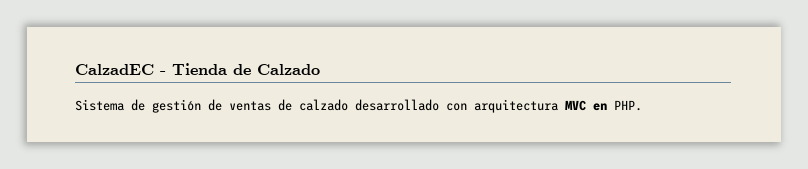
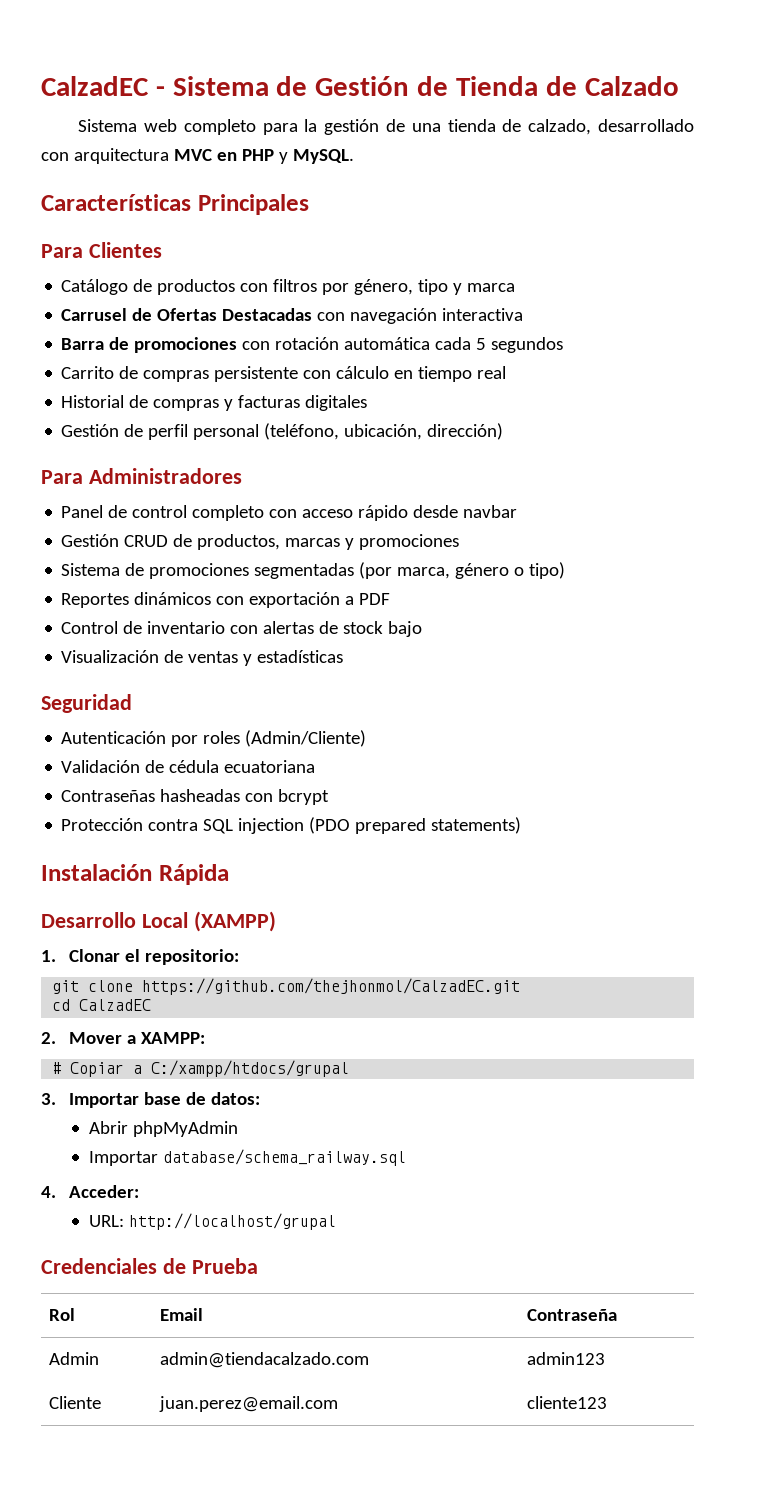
(166, 73) none -> [172,76,449,96] Sistema de Gestión de
[131,99,348,113] de gestión de ventas de calzado -> [143,119,592,135] web completo para la gestión de una tienda de calzado,
[614,100,642,111] PHP. -> [241,149,354,164] [41,194,309,215] [41,242,162,258] [61,279,516,295] [61,308,524,324] [61,337,564,353] [61,366,507,382] [61,395,368,411] [61,423,504,440] [41,468,242,484] [61,505,518,521] [61,534,460,550] [61,562,566,579] [61,592,391,608] [61,621,423,637] [61,650,344,666] [41,694,132,713] [61,730,367,747] [61,760,316,773] [61,789,330,805] [61,817,522,834] [41,864,229,885] [41,911,276,932] [41,949,239,965] [52,978,521,995] [52,999,152,1011] [41,1032,205,1044] [52,1060,350,1077] [41,1092,260,1108] [88,1121,238,1137] [88,1149,406,1166] [41,1185,139,1198] [88,1213,336,1230] [41,1258,258,1274] [48,1308,75,1321] [159,1308,203,1321] [526,1309,617,1321] [48,1352,99,1365] [159,1352,369,1368] [526,1352,605,1365] [48,1396,101,1409] [158,1396,338,1412] [526,1396,607,1409] PHP y MySQL. // Características Principales // Para Clientes // Catálogo de productos con filtros por género, tipo y marca // Carrusel de Ofertas Destacadas con navegación interactiva // Barra de promociones con rotación automática cada 5 segundos // Carrito de compras persistente con cálculo en tiempo real // Historial de compras y facturas digitales // Gestión de perfil personal (teléfono, ubicación, dirección) // Para Administradores // Panel de control completo con acceso rápido desde navbar // Gestión CRUD de productos, marcas y promociones // Sistema de promociones segmentadas (por marca, género o tipo) // Reportes dinámicos con exportación a PDF // Control de inventario con alertas de stock bajo // Visualización de ventas y estadísticas // Seguridad // Autenticación por roles (Admin/Cliente) // Validación de cédula ecuatoriana // Contraseñas hasheadas con bcrypt // Protección contra SQL injection (PDO prepared statements) // Instalación Rápida // Desarrollo Local (XAMPP) // 1. Clonar el repositorio: // git clone https://github.com/thejhonmol/CalzadEC.git // cd CalzadEC // 2. Mover a XAMPP: // # Copiar a C:/xampp/htdocs/grupal // 3. Importar base de datos: // Abrir phpMyAdmin // Importar database/schema_railway.sql // 4. Acceder: // URL: http://localhost/grupal // Credenciales de Prueba // Rol | Email | Contraseña // Admin | admin@tiendacalzado.com | admin123 // Cliente | juan.perez@email.com | cliente123

